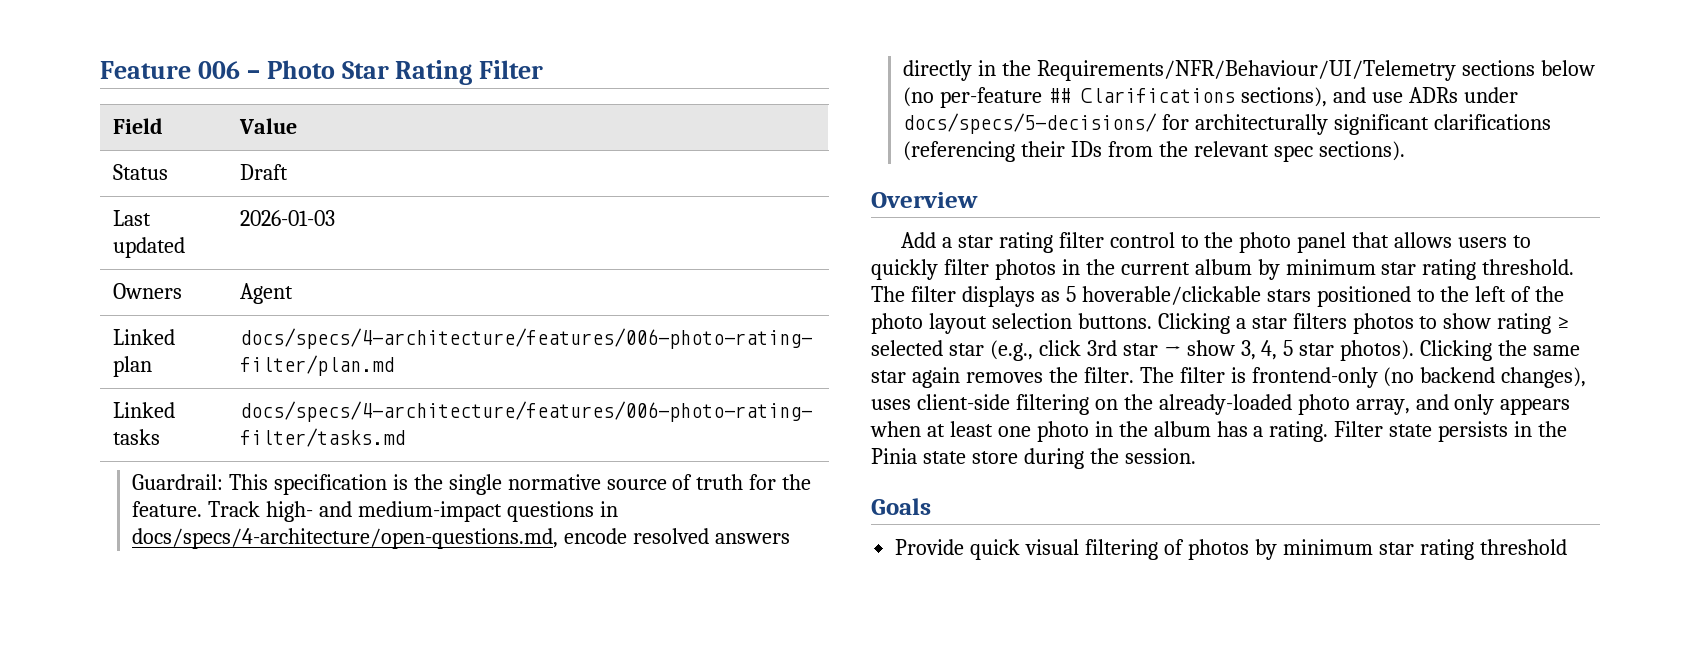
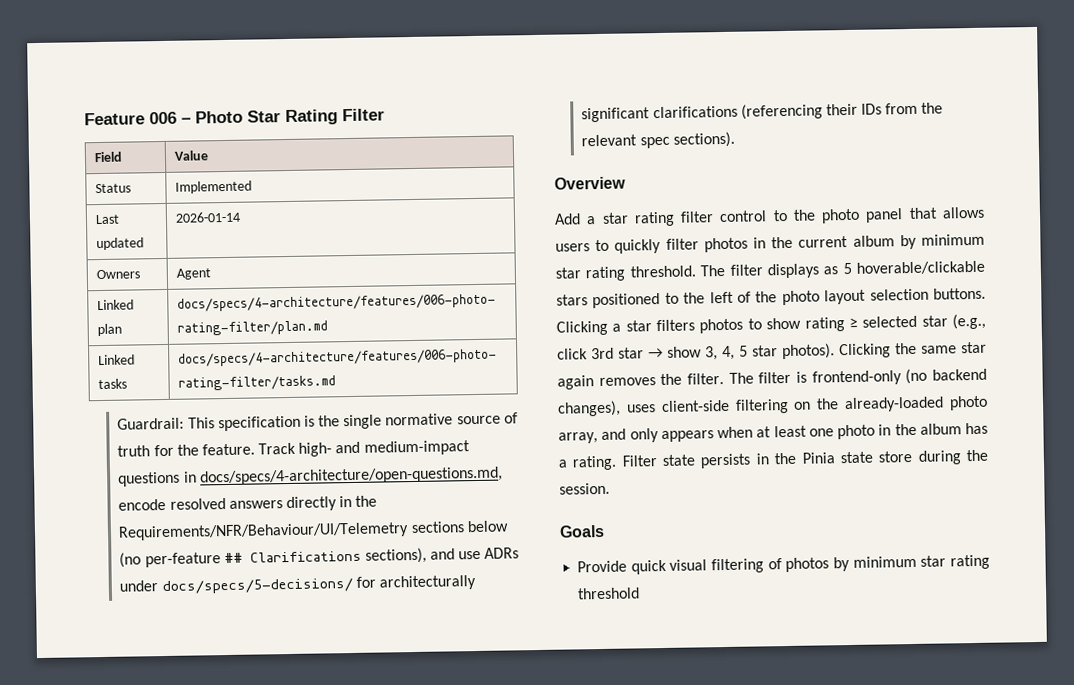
[240,164,289,180] Draft -> [174,180,252,194] Implemented
[240,210,336,226] 2026-01-03 -> [174,211,241,223] 2026-01-14

